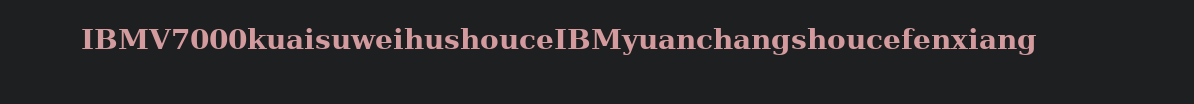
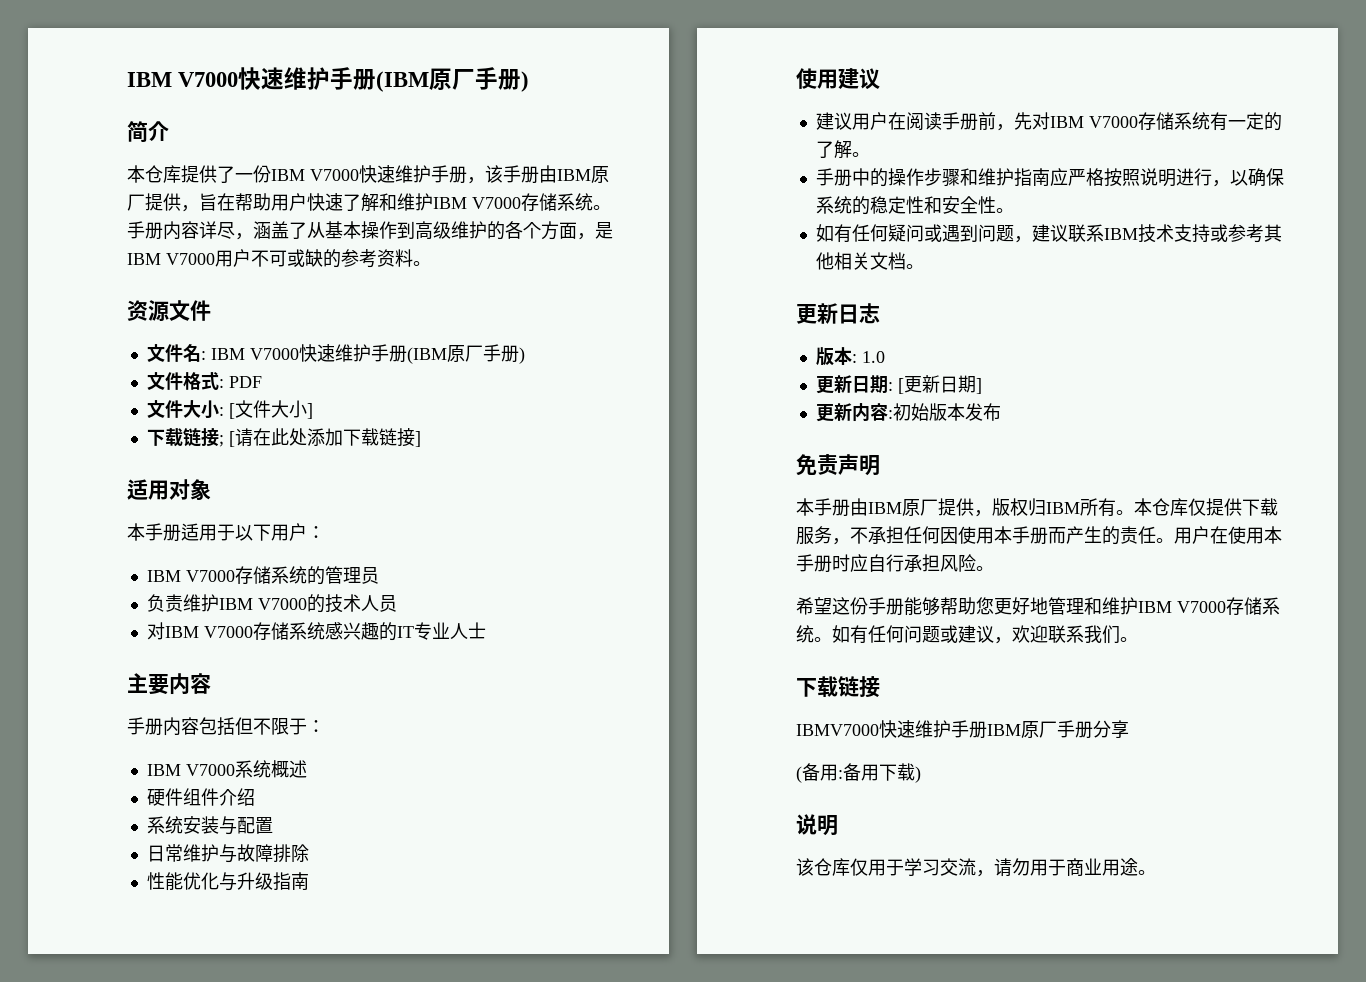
[81,28,1037,55] IBMV7000kuaisuweihushouceIBMyuanchangshoucefenxiang -> [127,67,530,92] [127,121,169,143] [127,165,609,184] [127,193,611,212] [127,221,613,240] [127,249,431,268] [127,300,211,322] [146,344,525,364] [146,372,262,390] [146,400,313,419] [146,428,421,447] [127,479,211,500] [127,523,325,541] [146,566,379,585] [146,594,397,613] [146,622,486,641] [127,673,211,695] [127,717,325,736] [146,760,307,778] [146,788,255,806] [146,816,273,835] [146,844,309,863] [146,872,309,891] [796,68,880,90] [815,112,1282,131] [815,140,870,159] [815,168,1284,187] [815,196,1014,215] [815,224,1282,243] [815,252,924,270] [796,303,880,324] [815,347,885,366] [815,375,982,394] [815,403,1001,422] [796,454,880,476] [796,498,1278,517] [796,526,1282,545] [796,554,994,572] [796,597,1280,616] [796,625,1138,644] [796,676,880,698] [796,720,1129,739] [796,763,921,783] [796,814,838,836] [796,858,1156,877] IBM V7000快速维护手册(IBM原厂手册) // 简介 // 本仓库提供了一份IBM V7000快速维护手册，该手册由IBM原厂提供，旨在帮助用户快速了解和维护IBM V7000存储系统。手册内容详尽，涵盖了从基本操作到高级维护的各个方面，是IBM V7000用户不可或缺的参考资料。 // 资源文件 // 文件名: IBM V7000快速维护手册(IBM原厂手册) // 文件格式: PDF // 文件大小: [文件大小] // 下载链接; [请在此处添加下载链接] // 适用对象 // 本手册适用于以下用户： // IBM V7000存储系统的管理员 // 负责维护IBM V7000的技术人员 // 对IBM V7000存储系统感兴趣的IT专业人士 // 主要内容 // 手册内容包括但不限于： // IBM V7000系统概述 // 硬件组件介绍 // 系统安装与配置 // 日常维护与故障排除 // 性能优化与升级指南 // 使用建议 // 建议用户在阅读手册前，先对IBM V7000存储系统有一定的了解。 // 手册中的操作步骤和维护指南应严格按照说明进行，以确保系统的稳定性和安全性。 // 如有任何疑问或遇到问题，建议联系IBM技术支持或参考其他相关文档。 // 更新日志 // 版本: 1.0 // 更新日期: [更新日期] // 更新内容:初始版本发布 // 免责声明 // 本手册由IBM原厂提供，版权归IBM所有。本仓库仅提供下载服务，不承担任何因使用本手册而产生的责任。用户在使用本手册时应自行承担风险。 // 希望这份手册能够帮助您更好地管理和维护IBM V7000存储系统。如有任何问题或建议，欢迎联系我们。 // 下载链接 // IBMV7000快速维护手册IBM原厂手册分享 // (备用:备用下载) // 说明 // 该仓库仅用于学习交流，请勿用于商业用途。

